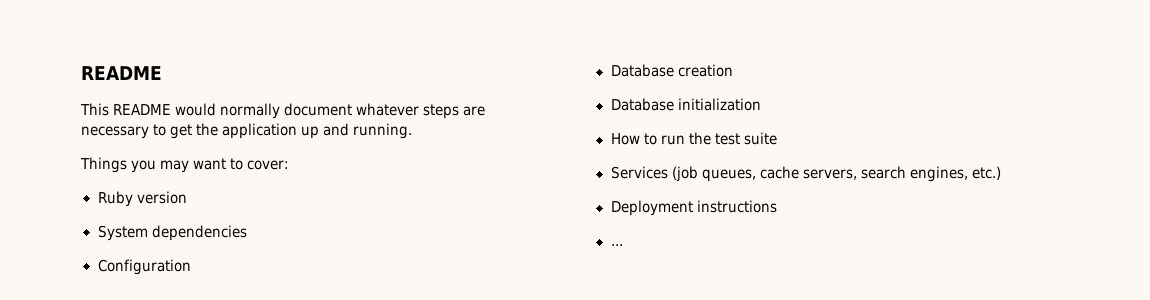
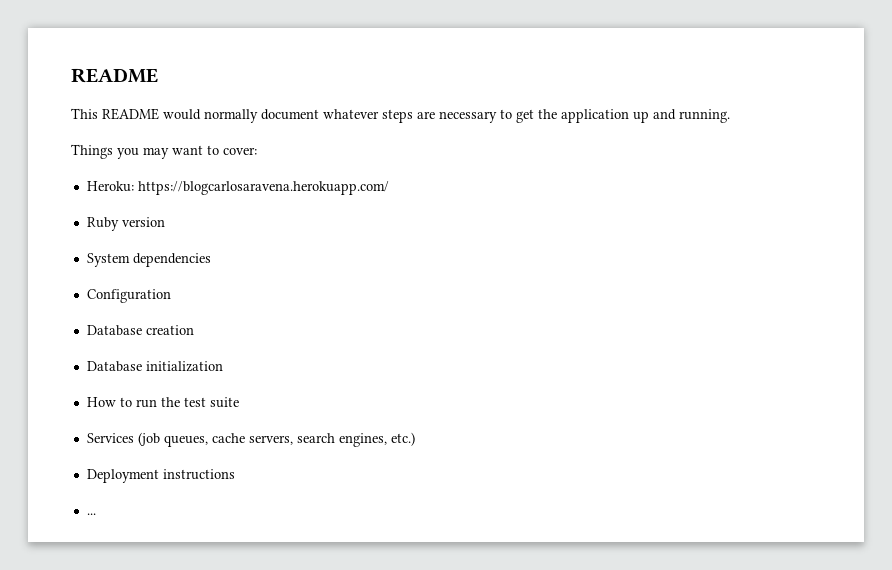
(290, 165) none -> [86,181,389,195] // Heroku: https://blogcarlosaravena.herokuapp.com/

